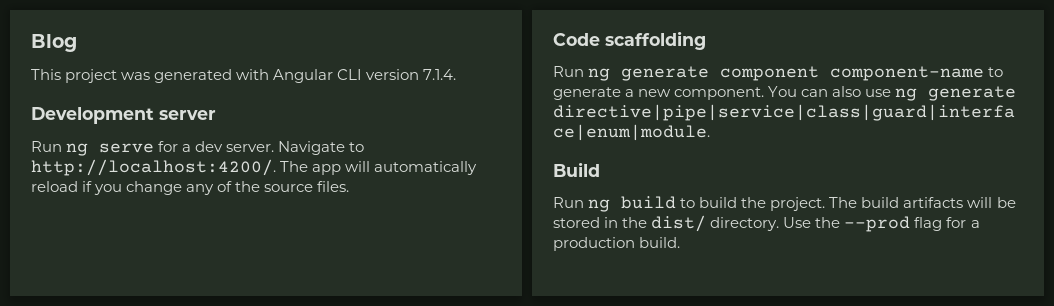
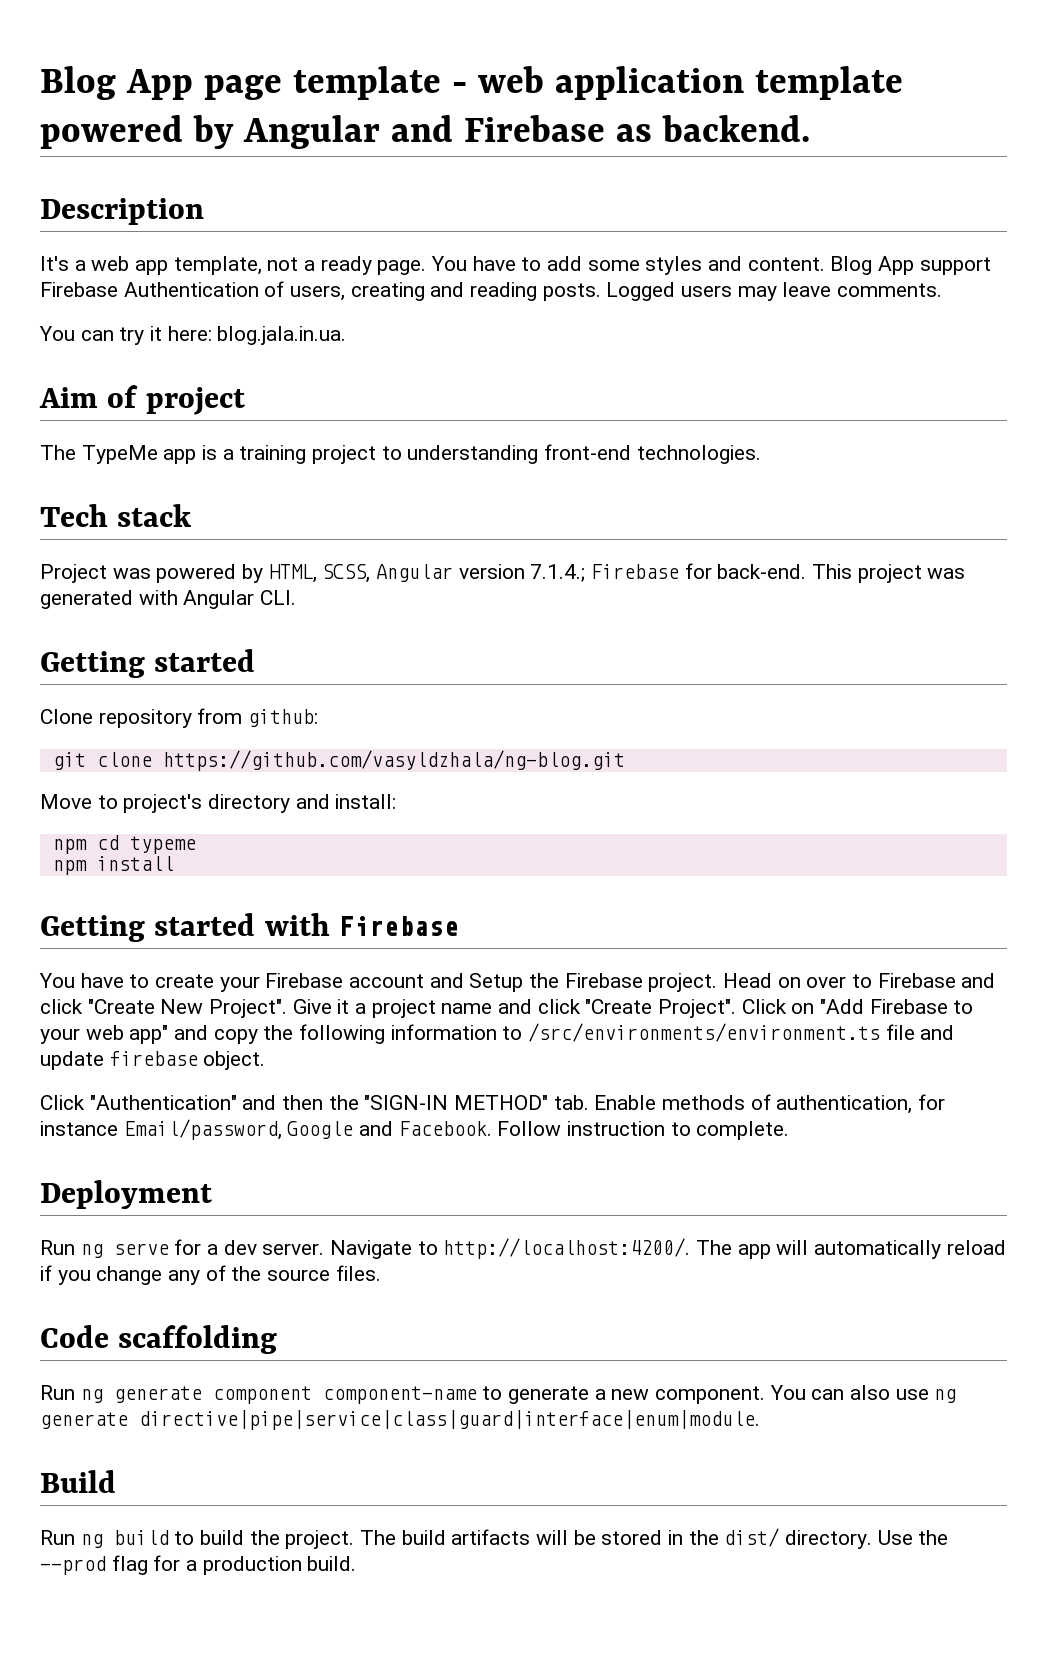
[31,34,77,52] Blog // -> [40,66,904,100] [40,115,811,149] [40,198,204,225] [40,256,991,275] [40,281,943,301] [39,326,347,345] [39,385,245,415] [40,444,761,464] [40,504,192,527] [40,563,807,583] Blog App page template - web application template powered by Angular and Firebase as backend. // Description // It's a web app template, not a ready page. You have to add some styles and content. Blog App support Firebase Authentication of users, creating and reading posts. Logged users may leave comments. // You can try it here: blog.jala.in.ua. // Aim of project // The TypeMe app is a training project to understanding front-end technologies. // Tech stack // Project was powered by HTML, SCSS, Angular version 7.1.4.; Firebase for back-end.
[337,69,457,80] [31,107,216,124] CLI version 7.1.4. // Development server -> [260,590,297,605] [40,649,256,678] [40,708,319,728] [52,750,625,771] [40,794,397,813] [52,835,196,854] [52,856,174,875] [40,913,460,942] [39,973,996,992] [40,999,974,1018] [40,1023,955,1044] [40,1051,266,1070] [40,1094,946,1114] [40,1119,790,1140] [40,1180,212,1209] CLI. // Getting started // Clone repository from github: // git clone https://github.com/vasyldzhala/ng-blog.git // Move to project's directory and install: // npm cd typeme // npm install // Getting started with Firebase // You have to create your Firebase account and Setup the Firebase project. Head on over to Firebase and click "Create New Project". Give it a project name and click "Create Project". Click on "Add Firebase to your web app" and copy the following information to /src/environments/environment.ts file and update firebase object. // Click "Authentication" and then the "SIGN-IN METHOD" tab. Enable methods of authentication, for instance Email/password, Google and Facebook. Follow instruction to complete. // Deployment

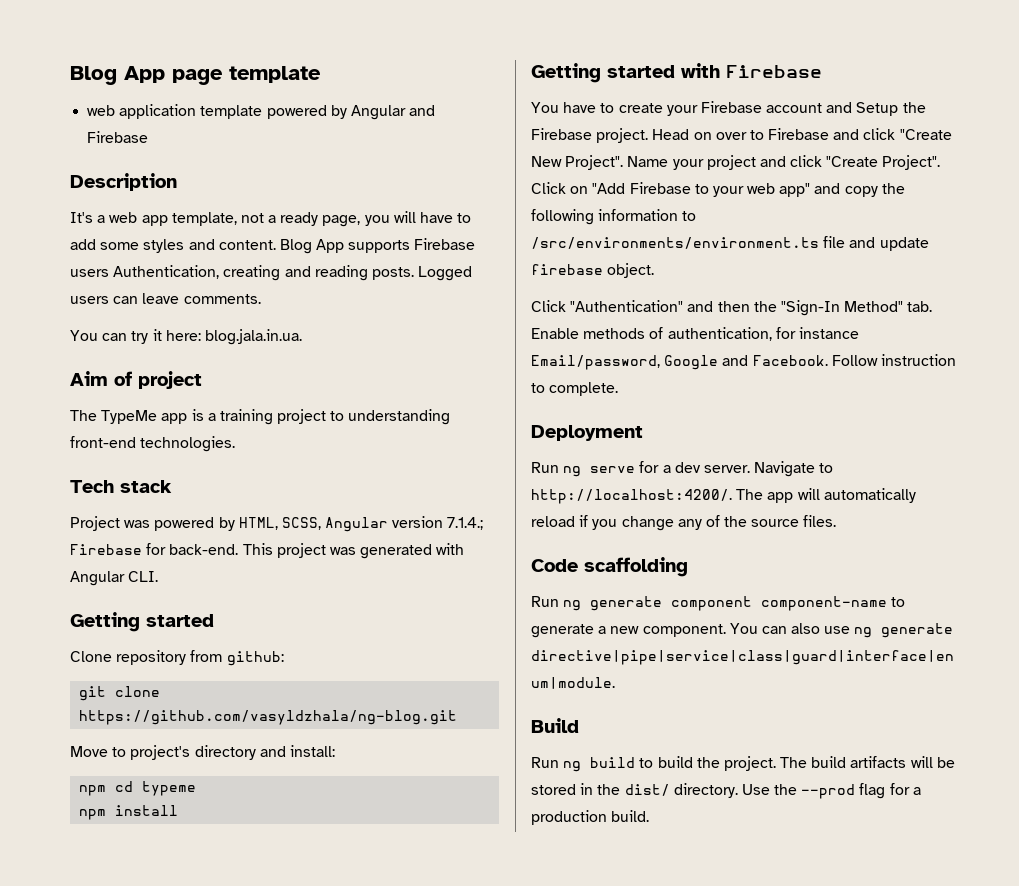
[452,82,468,93] - -> (321, 74) //
[616,115,811,142] as backend. -> (149, 137) none
[377,256,468,275] page. You -> [322,211,416,227] page, you will
[919,257,991,275] [40,281,346,301] support Firebase Authentication of users, -> [348,238,476,253] [70,265,220,279] supports Firebase users Authentication,
[737,286,777,301] may -> [113,296,139,304] can
[292,999,493,1018] Give it a project name -> [627,155,756,170] Name your project
[364,1095,549,1110] "SIGN-IN METHOD" -> [780,300,904,316] "Sign-In Method"

